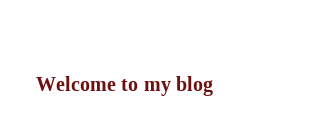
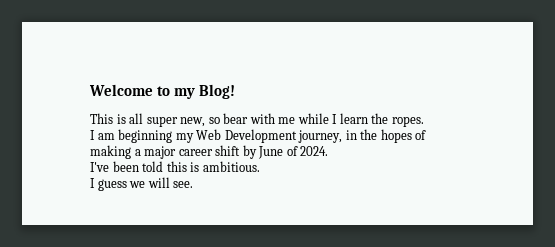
[176,76,214,96] blog -> [199,84,236,99] [90,113,424,127] [90,129,427,143] [90,145,329,159] [90,161,260,172] [90,177,194,191] Blog! // This is all super new, so bear with me while I learn the ropes. // I am beginning my Web Development journey, in the hopes of making a major career shift by June of 2024. // I've been told this is ambitious. // I guess we will see.

